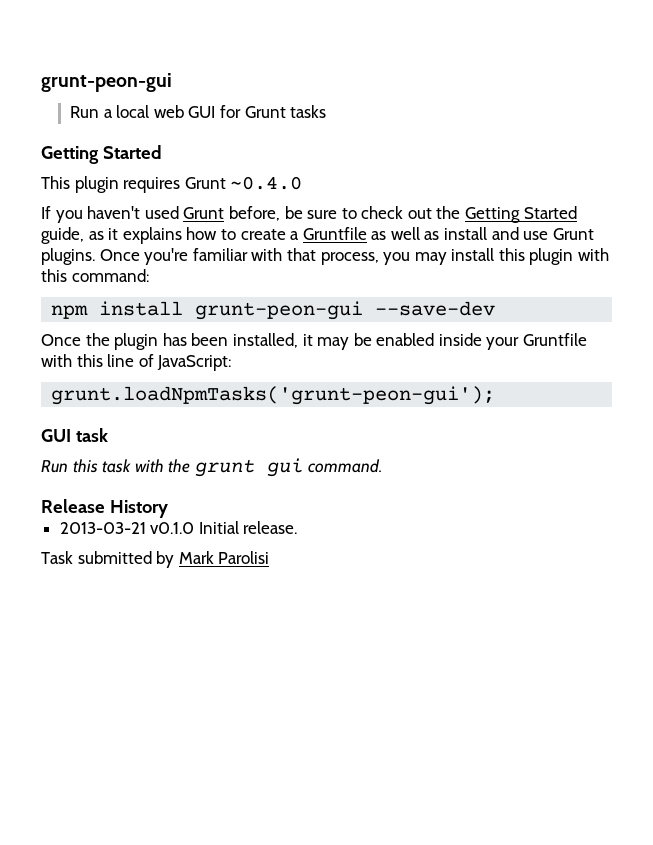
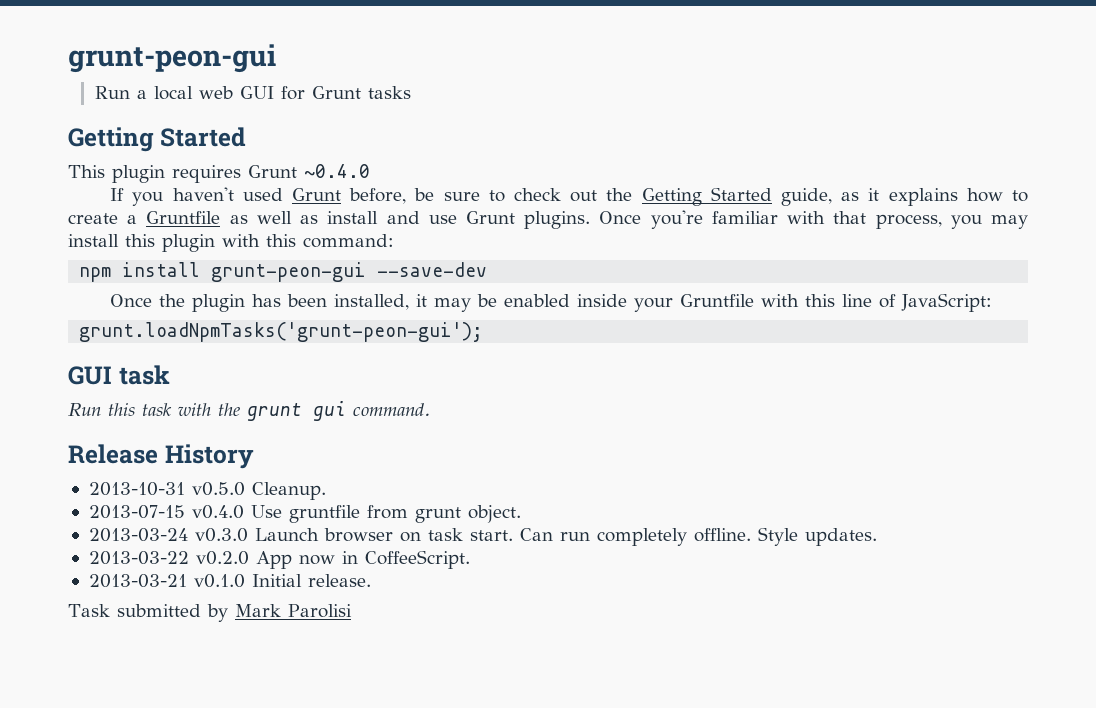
(168, 509) none -> [88,482,326,500] [88,505,521,523] [88,527,877,546] [88,550,470,569] // 2013-10-31 v0.5.0 Cleanup. // 2013-07-15 v0.4.0 Use gruntfile from grunt object. // 2013-03-24 v0.3.0 Launch browser on task start. Can run completely offline. Style updates. // 2013-03-22 v0.2.0 App now in CoffeeScript.

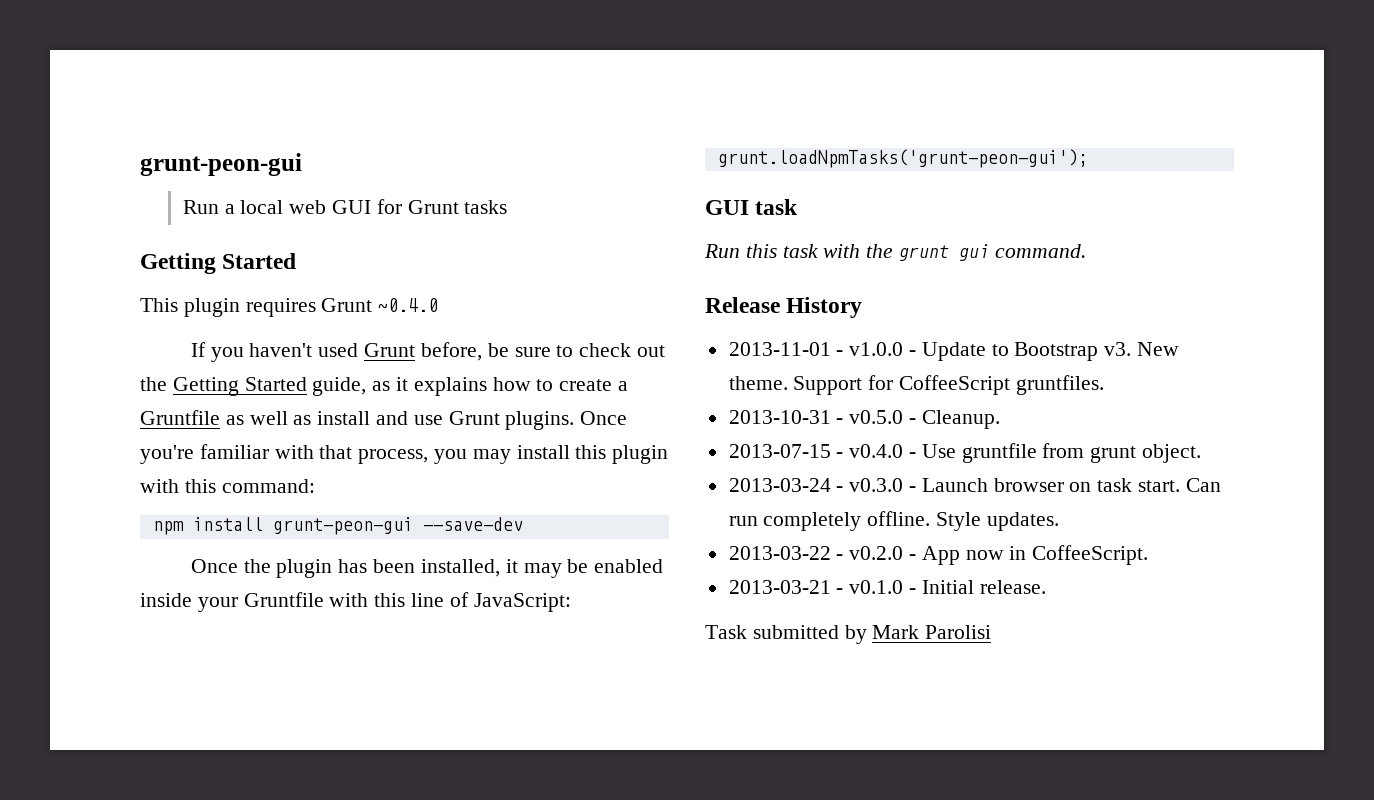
[88,482,245,496] 2013-10-31 v0.5.0 -> [728,342,1180,361] [728,375,1104,395] [728,410,917,424] 2013-11-01 - v1.0.0 - Update to Bootstrap v3. New theme. Support for CoffeeScript gruntfiles. // 2013-10-31 - v0.5.0 -
[191,505,244,519] v0.4.0 -> [836,444,917,458] - v0.4.0 -
[194,528,248,542] v0.3.0 -> [836,478,917,492] - v0.3.0 -
[195,551,249,565] v0.2.0 -> [836,546,917,560] - v0.2.0 -
[193,574,245,588] v0.1.0 -> [836,580,917,594] - v0.1.0 -

